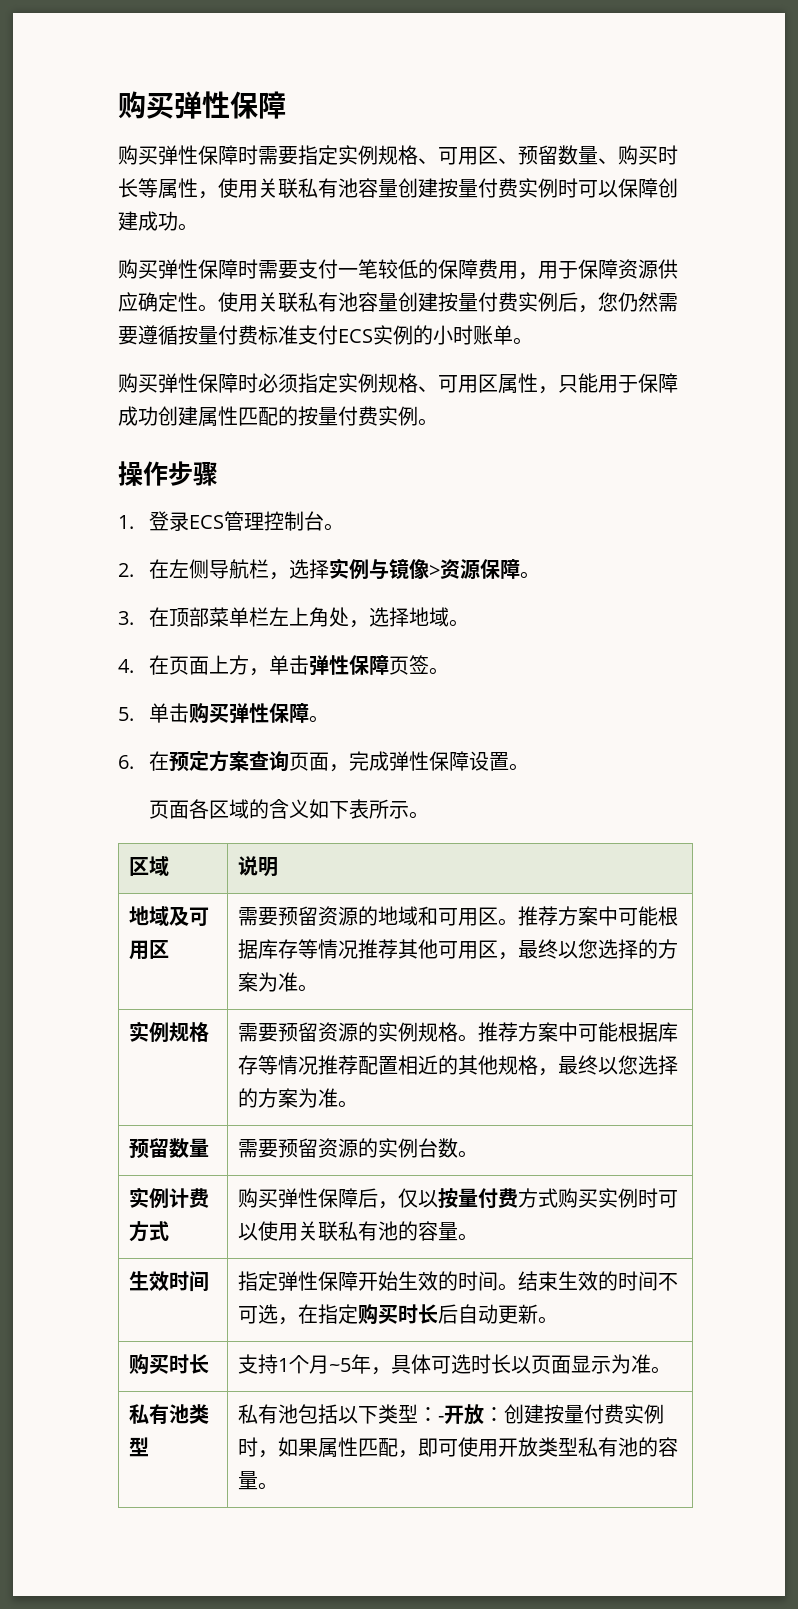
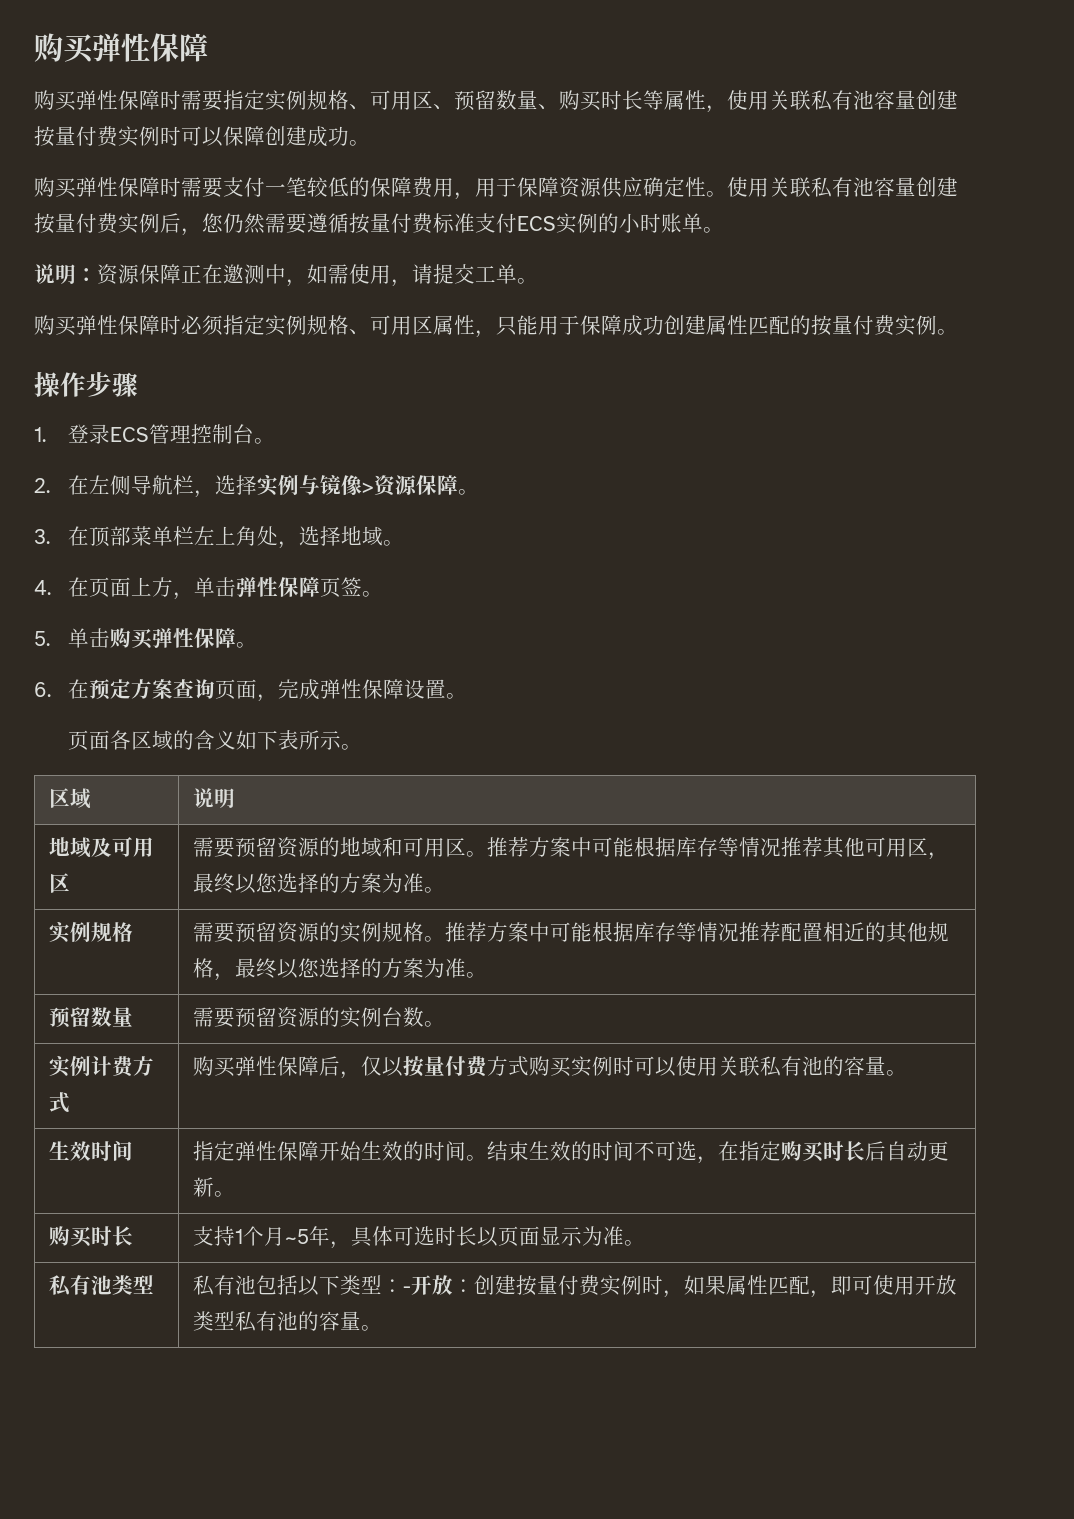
(533, 341) none -> [34,264,538,287] // 说明：资源保障正在邀测中，如需使用，请提交工单。

